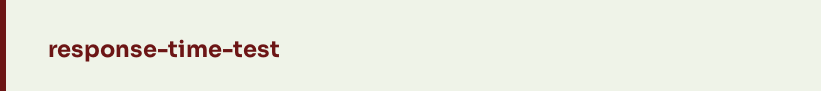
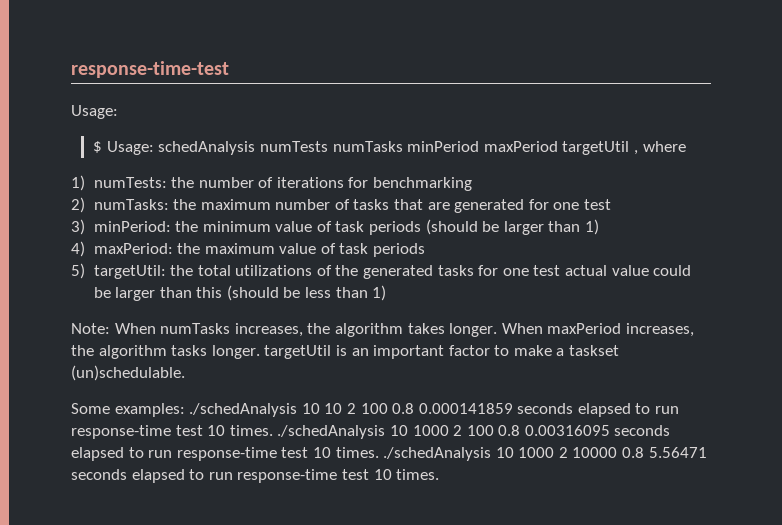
(280, 50) none -> [71,105,118,119] [93,141,686,155] [71,175,473,191] [71,197,611,213] [71,219,599,235] [71,241,426,257] [71,263,692,279] [93,285,387,301] [71,323,694,337] [71,345,620,359] [71,365,185,381] [71,403,680,417] [71,425,671,439] [71,447,707,461] [71,469,440,483] // Usage: // $ Usage: schedAnalysis numTests numTasks minPeriod maxPeriod targetUtil , where // 1) numTests: the number of iterations for benchmarking // 2) numTasks: the maximum number of tasks that are generated for one test // 3) minPeriod: the minimum value of task periods (should be larger than 1) // 4) maxPeriod: the maximum value of task periods // 5) targetUtil: the total utilizations of the generated tasks for one test actual value could be larger than this (should be less than 1) // Note: When numTasks increases, the algorithm takes longer. When maxPeriod increases, the algorithm tasks longer. targetUtil is an important factor to make a taskset (un)schedulable. // Some examples: ./schedAnalysis 10 10 2 100 0.8 0.000141859 seconds elapsed to run response-time test 10 times. ./schedAnalysis 10 1000 2 100 0.8 0.00316095 seconds elapsed to run response-time test 10 times. ./schedAnalysis 10 1000 2 10000 0.8 5.56471 seconds elapsed to run response-time test 10 times.

